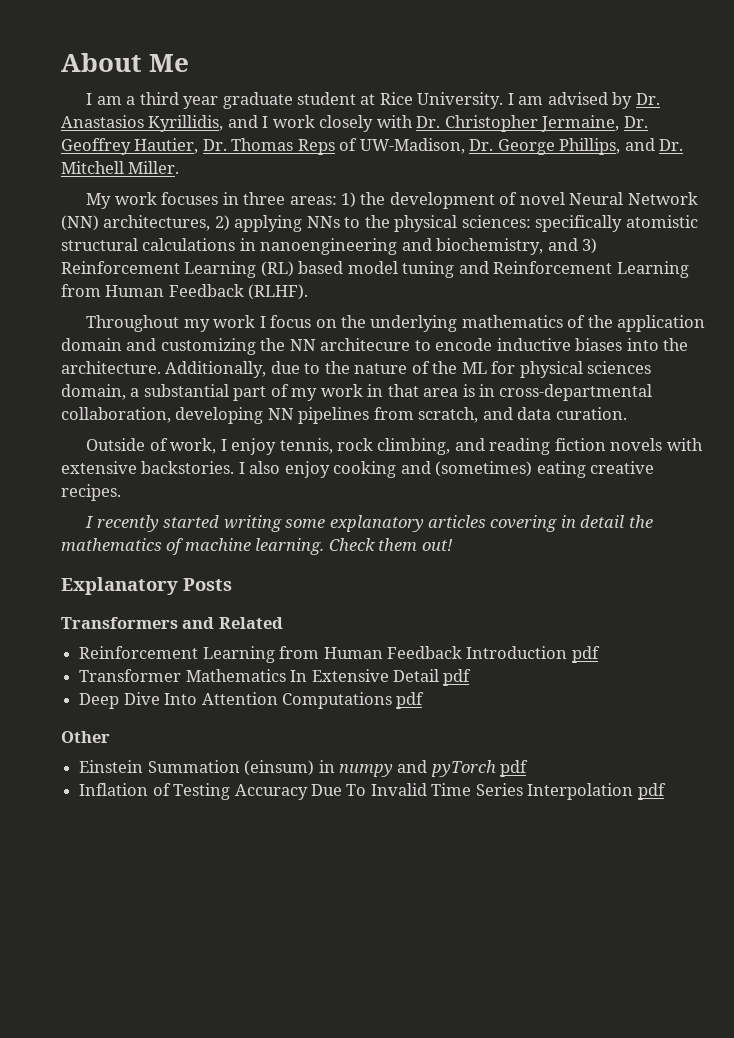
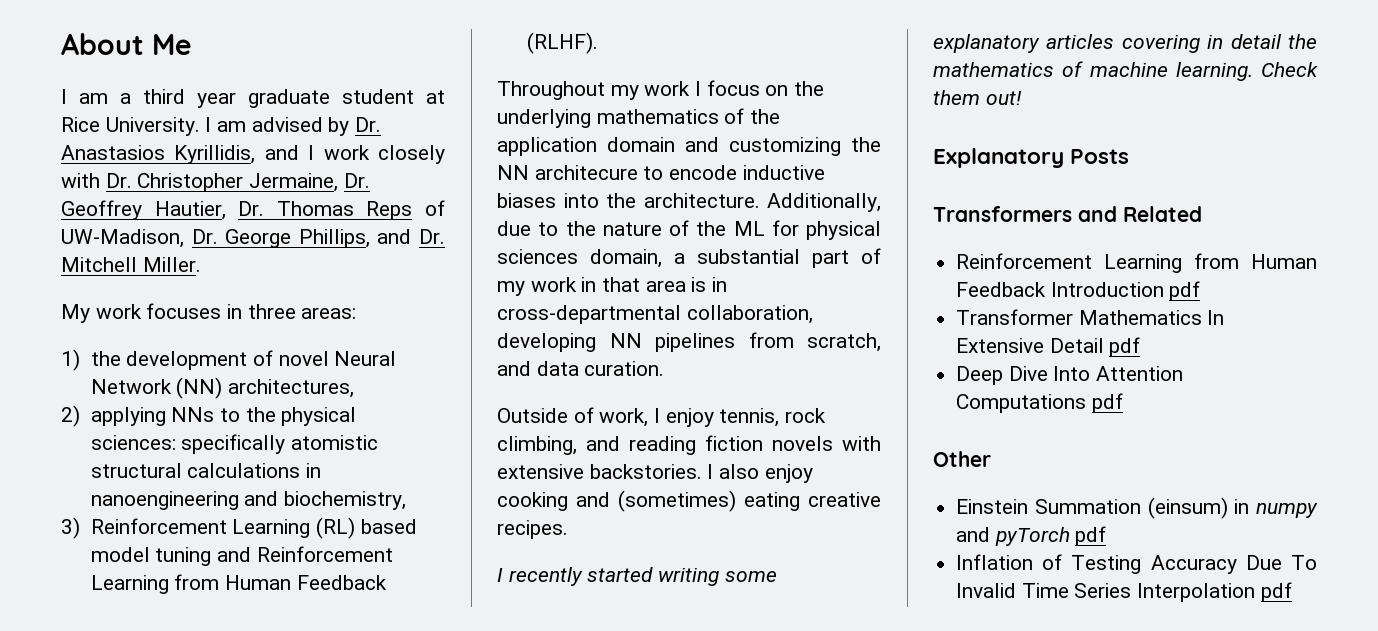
(337, 200) none -> (357, 313) //
(211, 223) none -> (355, 388) //
[547,238,578,251] and -> (407, 500) //

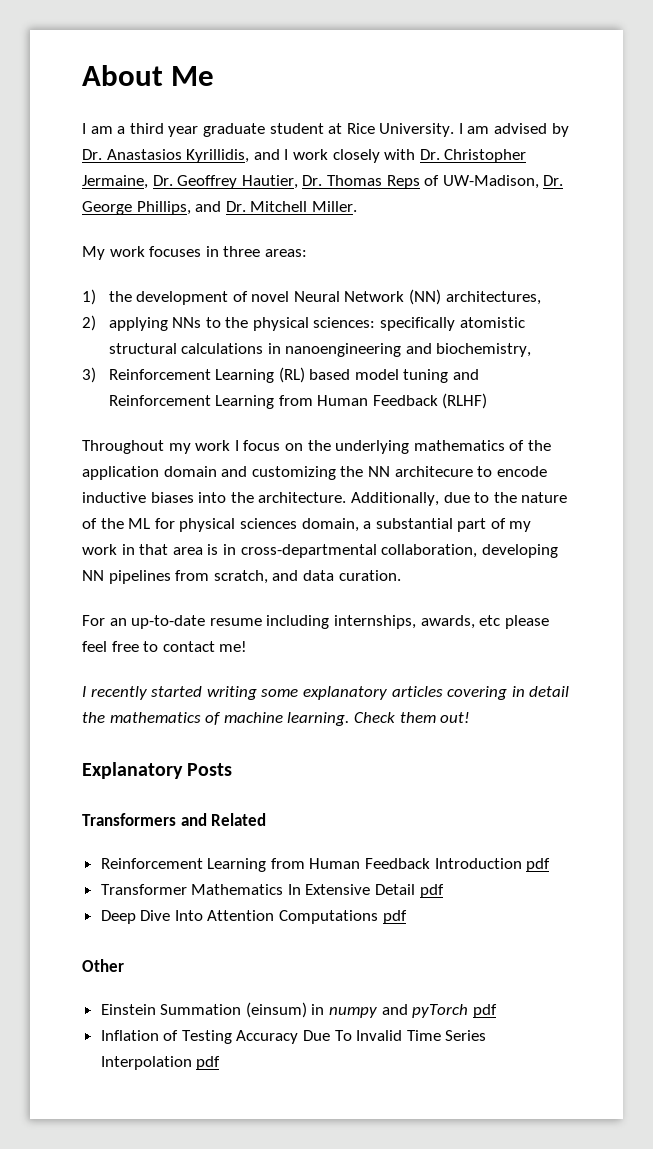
[526,32,598,54] (RLHF). -> [442,393,488,409] (RLHF)
[497,407,827,427] [497,435,881,455] [497,464,813,483] [497,490,881,512] [497,520,568,539] Outside of work, I enjoy tennis, rock climbing, and reading fiction novels with extensive backstories. I also enjoy cooking and (sometimes) eating creative recipes. -> [82,615,549,629] [82,641,248,652] For an up-to-date resume including internships, awards, etc please feel free to contact me!

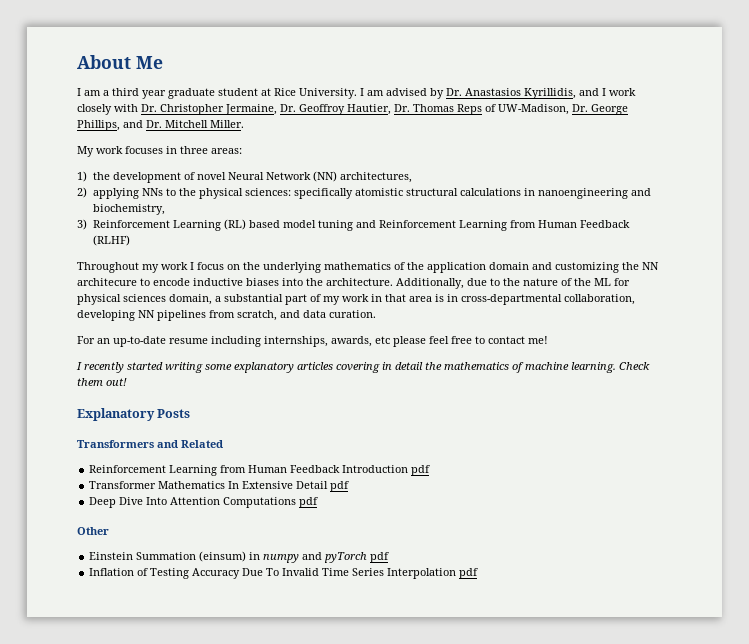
[177,175,238,189] Geoffrey -> [299,104,345,115] Geoffroy

